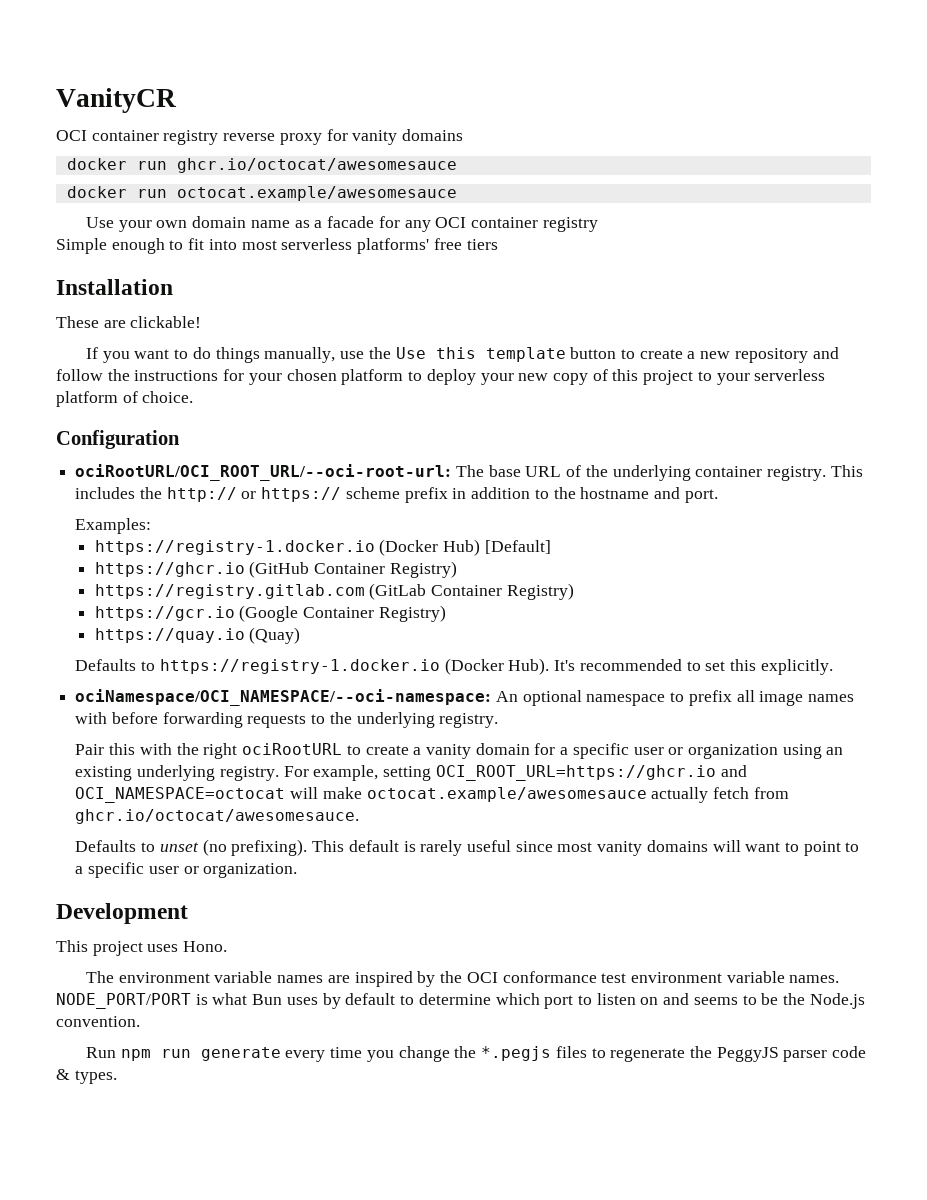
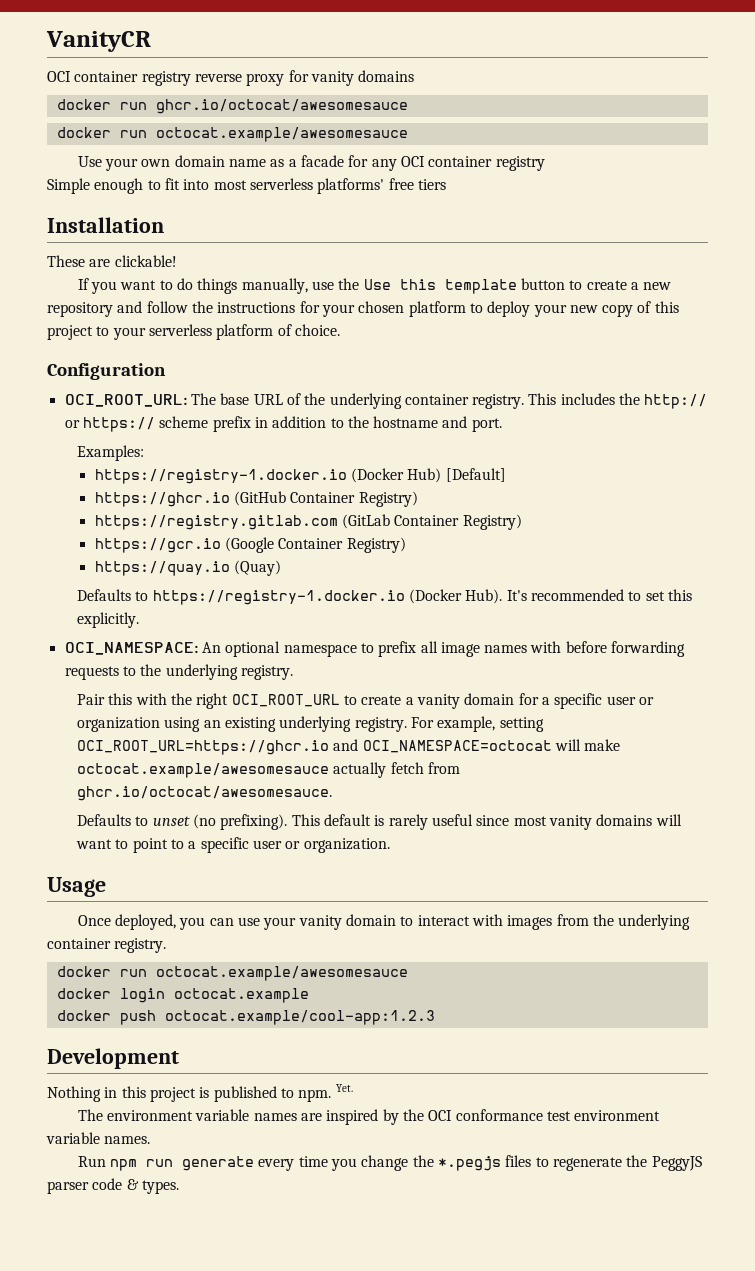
[75,464,452,481] ociRootURL/OCI_ROOT_URL/--oci-root-url: -> [64,394,187,407] OCI_ROOT_URL:
[75,689,492,706] ociNamespace/OCI_NAMESPACE/--oci-namespace: -> [64,642,198,655] OCI_NAMESPACE:
[242,743,343,755] ociRootURL -> [231,694,340,707] OCI_ROOT_URL
[56,903,188,924] [56,940,228,956] Development // This project uses Hono. -> [47,877,106,897] [77,914,691,930] [47,938,167,953] [56,966,408,981] [56,988,309,1003] [56,1010,435,1025] [47,1048,179,1069] [47,1084,353,1102] Usage // Once deployed, you can use your vanity domain to interact with images from the underlying container registry. // docker run octocat.example/awesomesauce // docker login octocat.example // docker push octocat.example/cool-app:1.2.3 // Development // Nothing in this project is published to npm. Yet.
[56,993,865,1009] [56,1016,140,1027] NODE_PORT/PORT is what Bun uses by default to determine which port to listen on and seems to be the Node.js convention. -> (151, 1140) none

